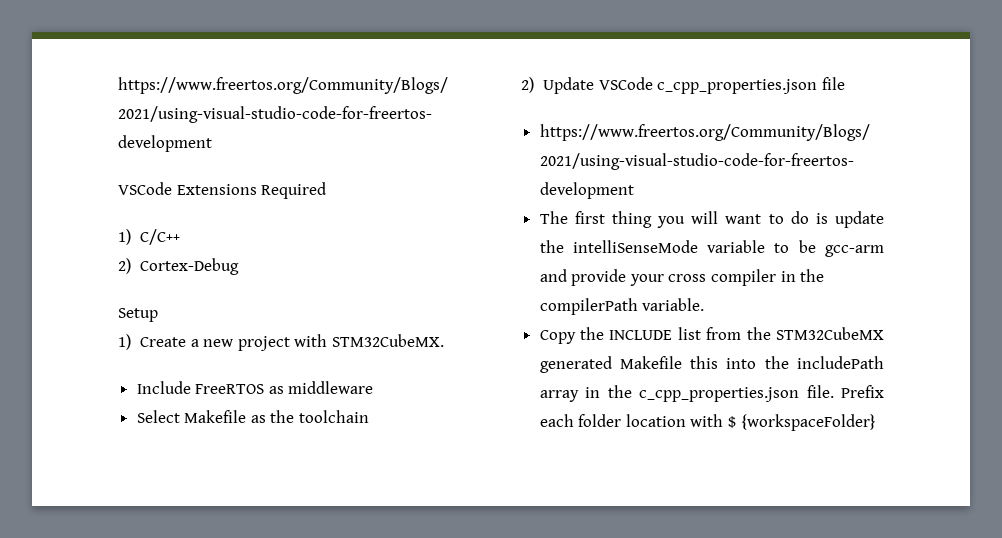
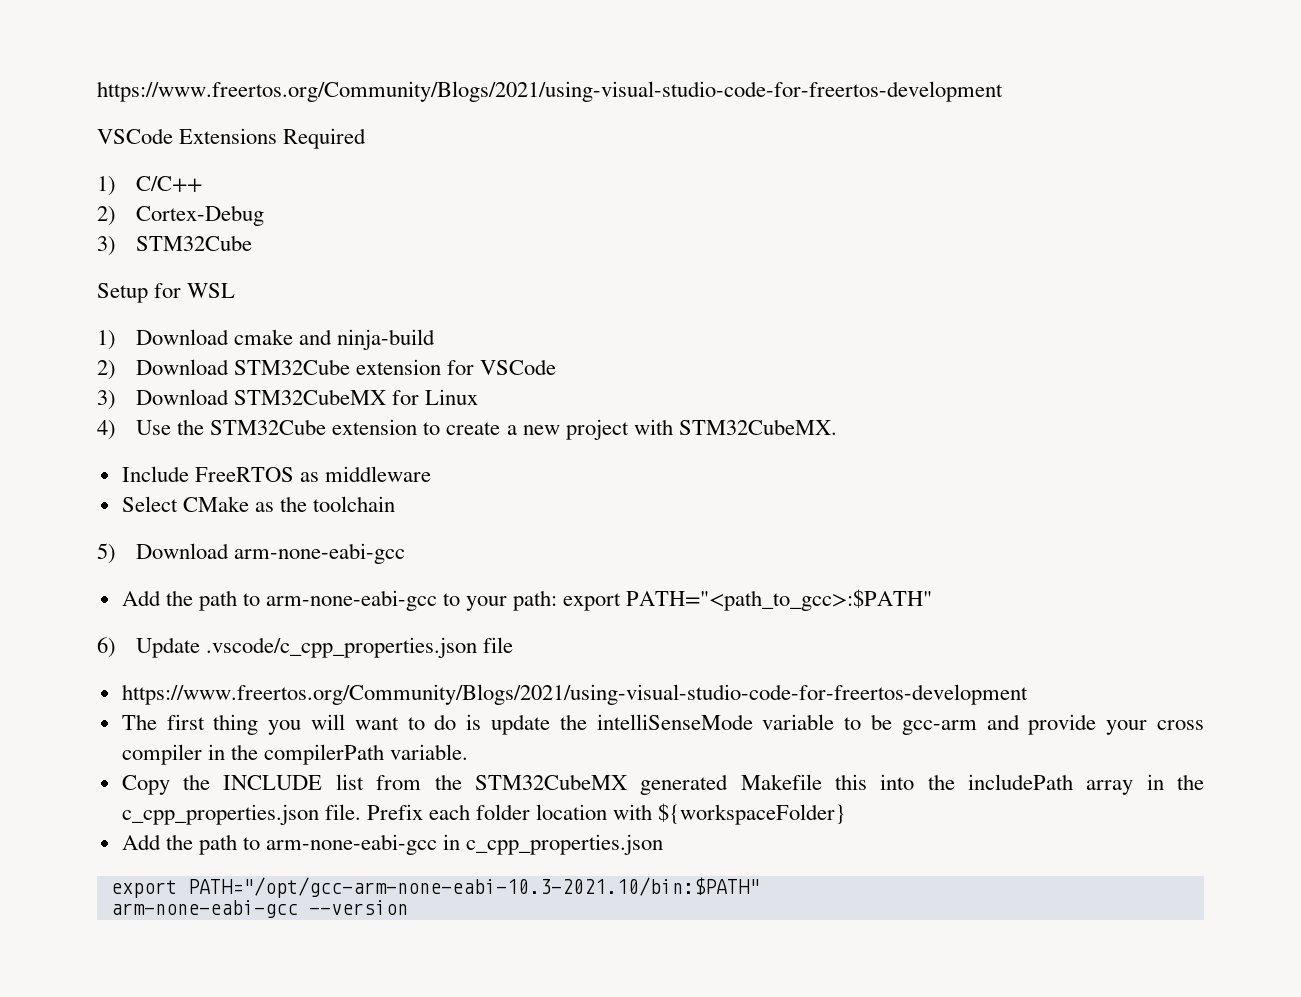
(239, 266) none -> [97,235,253,256] // 3) STM32Cube
[118,334,186,350] // 1) Create -> [154,283,236,298] [97,329,436,350] [97,359,557,380] [97,389,479,410] [97,419,501,440] for WSL // 1) Download cmake and ninja-build // 2) Download STM32Cube extension for VSCode // 3) Download STM32CubeMX for Linux // 4) Use the STM32Cube extension to create
[184,410,247,423] Makefile -> [182,496,249,512] CMake
[521,77,818,94] 2) Update VSCode c_cpp_properties.json -> [97,543,406,564] [121,589,933,611] [97,637,478,658] 5) Download arm-none-eabi-gcc // Add the path to arm-none-eabi-gcc to your path: export PATH="<path_to_gcc>:$PATH" // 6) Update .vscode/c_cpp_properties.json
[728,414,876,431] $ {workspaceFolder} -> [658,803,847,825] [121,834,664,855] [110,877,760,898] [110,900,408,918] ${workspaceFolder} // Add the path to arm-none-eabi-gcc in c_cpp_properties.json // export PATH="/opt/gcc-arm-none-eabi-10.3-2021.10/bin:$PATH" // arm-none-eabi-gcc --version

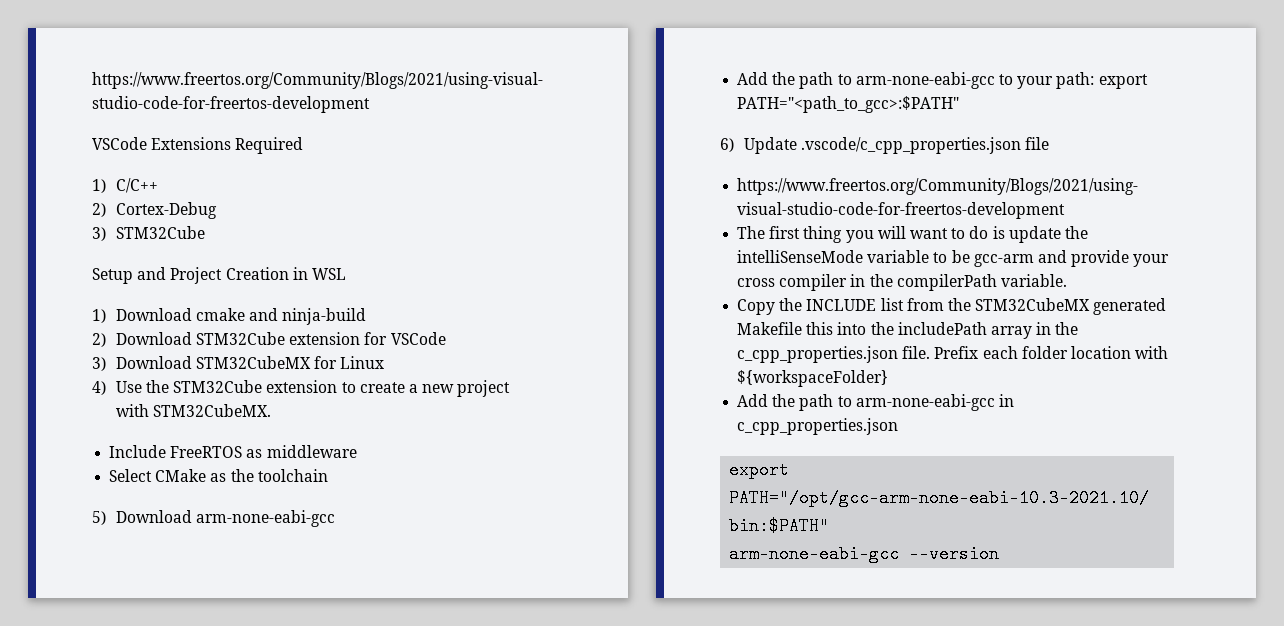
[154,283,182,298] for -> [137,267,308,284] and Project Creation in

